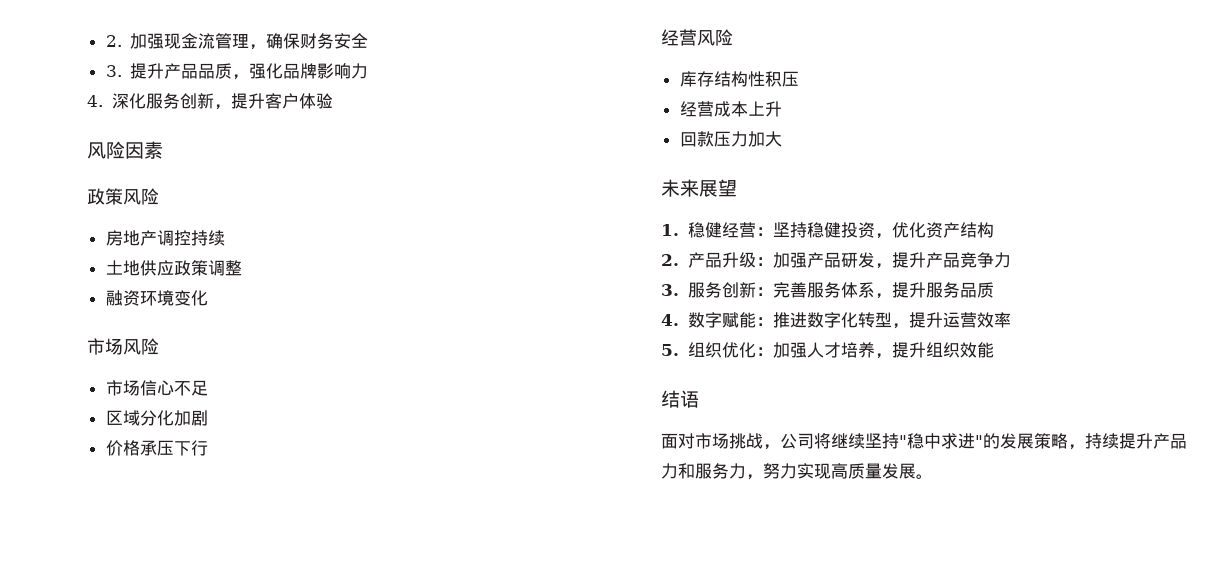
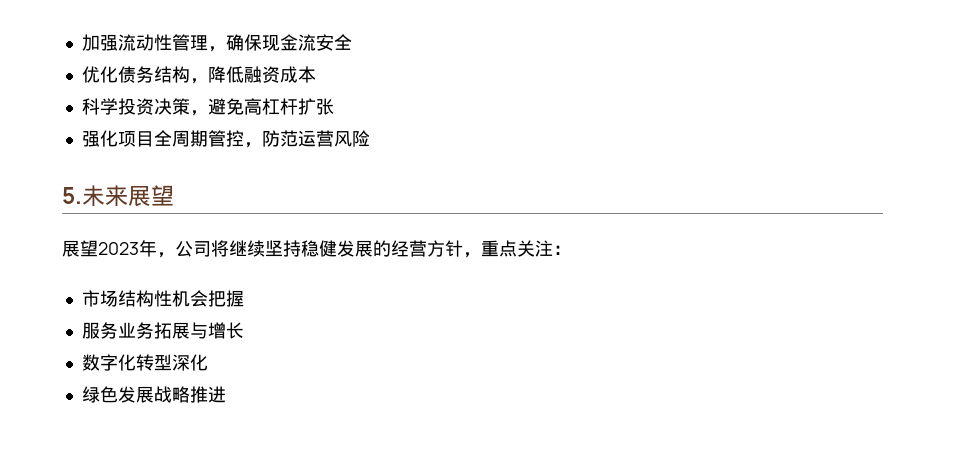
[105,33,216,49] 2.加强现金流 -> [81,34,172,51] 加强流动性
[300,33,335,49] 财务 -> [261,34,316,51] 现金流
[105,63,369,80] [87,93,333,110] [87,141,163,159] [87,188,159,205] [105,230,225,246] [105,260,242,276] [105,290,208,306] [87,338,159,355] [105,380,208,396] [105,410,208,426] [105,440,208,456] [661,29,733,46] [679,71,799,87] [679,101,782,117] [679,131,782,147] [661,179,737,197] [661,222,994,239] [661,252,1011,269] [661,282,994,299] [661,312,1011,329] [661,342,994,359] [661,390,699,408] [661,433,1187,450] [661,463,933,480] 3.提升产品品质，强化品牌影响力 // 4.深化服务创新，提升客户体验 // 风险因素 // 政策风险 // 房地产调控持续 // 土地供应政策调整 // 融资环境变化 // 市场风险 // 市场信心不足 // 区域分化加剧 // 价格承压下行 // 经营风险 // 库存结构性积压 // 经营成本上升 // 回款压力加大 // 未来展望 // 1.稳健经营：坚持稳健投资，优化资产结构 // 2.产品升级：加强产品研发，提升产品竞争力 // 3.服务创新：完善服务体系，提升服务品质 // 4.数字赋能：推进数字化转型，提升运营效率 // 5.组织优化：加强人才培养，提升组织效能 // 结语 // 面对市场挑战，公司将继续坚持"稳中求进"的发展策略，持续提升产品力和服务力，努力实现高质量发展。 -> [81,66,316,84] [81,98,334,116] [81,130,370,148] [62,185,174,207] [62,240,571,258] [81,290,244,307] [81,322,244,339] [81,354,208,371] [81,386,226,403] 优化债务结构，降低融资成本 // 科学投资决策，避免高杠杆扩张 // 强化项目全周期管控，防范运营风险 // 5.未来展望 // 展望2023年，公司将继续坚持稳健发展的经营方针，重点关注： // 市场结构性机会把握 // 服务业务拓展与增长 // 数字化转型深化 // 绿色发展战略推进

